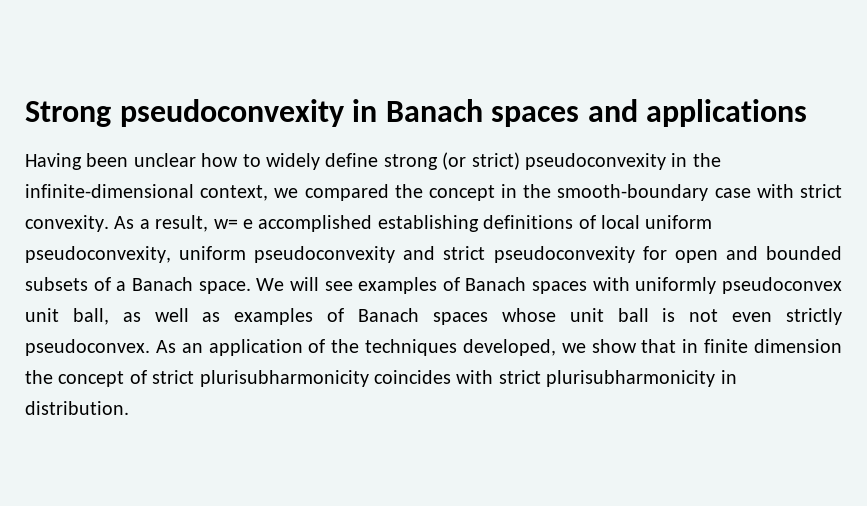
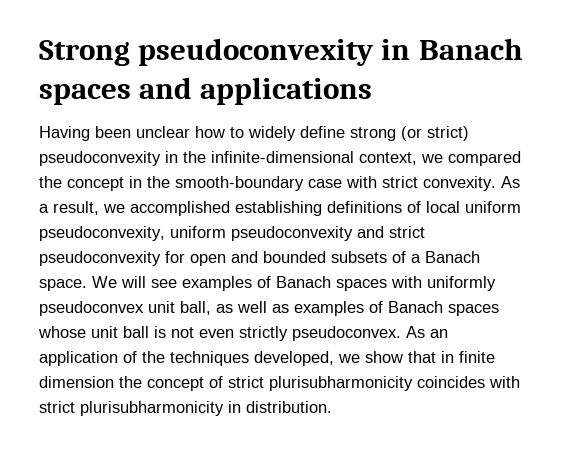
[213,219,254,229] w= e -> [103,204,125,213] we

